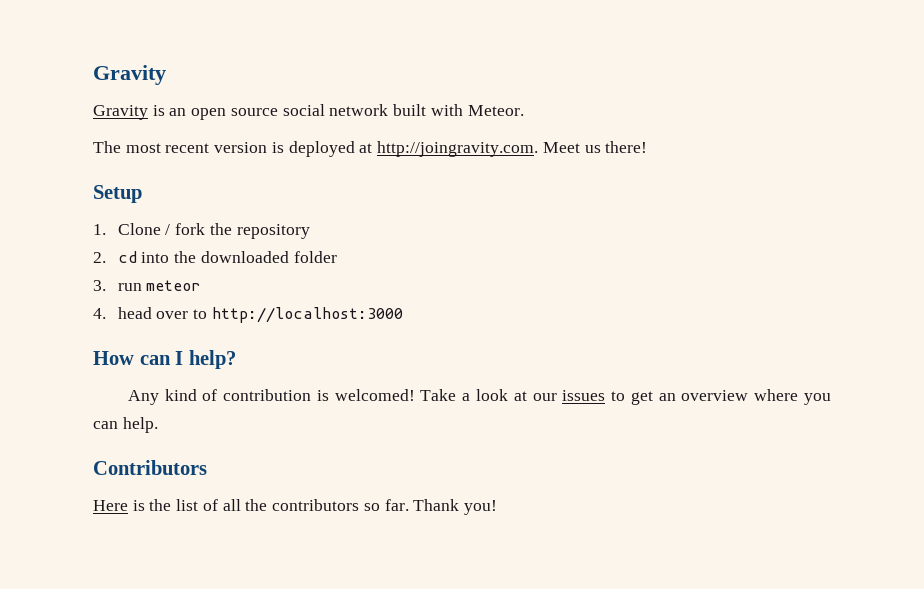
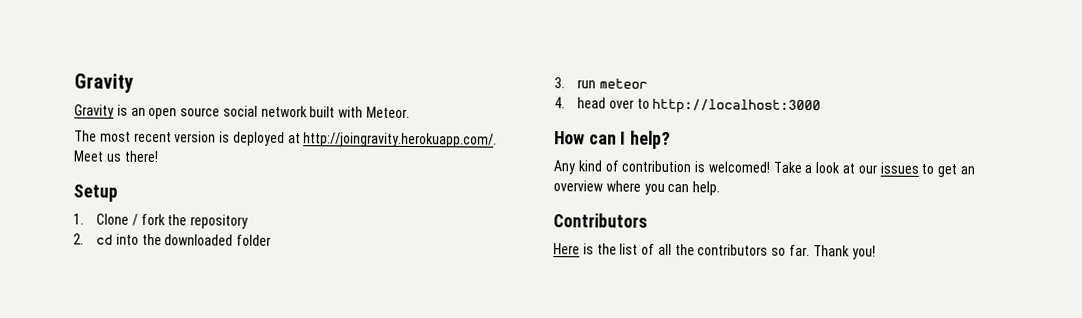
[377,141,539,157] http://joingravity.com. -> [303,132,498,148] http://joingravity.herokuapp.com/.

